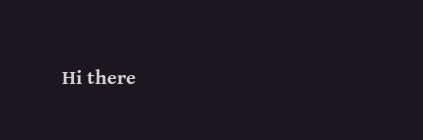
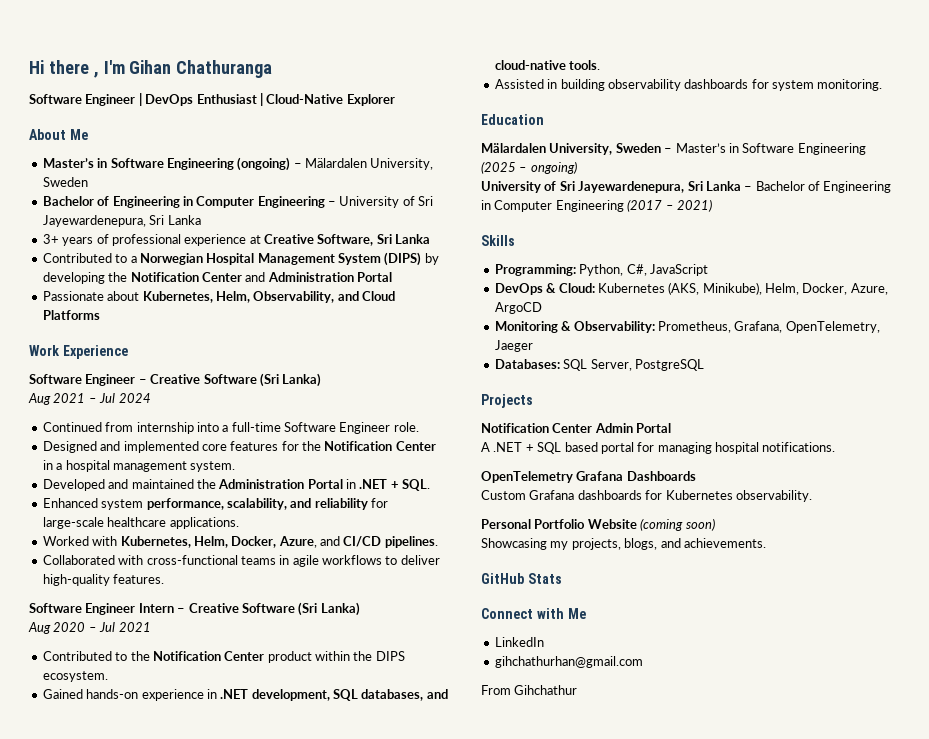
(137, 76) none -> [93,60,273,78] [29,93,395,106] [29,129,88,140] [42,157,434,171] [42,177,88,187] [42,196,434,208] [42,215,201,227] [42,234,431,246] [42,252,439,266] [42,272,392,284] [42,291,395,303] [42,310,100,320] [29,345,128,359] [29,373,322,387] [28,393,151,405] [42,422,419,434] [42,441,436,453] [42,460,236,472] [42,479,431,491] [42,498,388,510] [42,517,239,529] [42,536,438,548] [42,555,440,567] [42,574,165,586] [29,602,360,616] [28,622,151,634] [42,651,405,663] [42,671,108,682] [42,689,448,701] [494,60,601,70] [494,79,883,91] [481,114,544,125] [481,143,866,155] [481,161,577,174] [481,181,892,193] [481,199,712,212] [481,235,515,246] [494,264,708,276] [494,282,888,295] [494,302,542,314] [494,321,880,333] [494,340,533,352] [494,359,704,371] [481,394,533,408] [481,423,672,433] [481,442,836,454] [481,471,696,483] [481,490,812,502] [481,518,715,531] [481,538,766,550] [481,573,562,584] [481,608,586,619] [494,637,544,647] [494,656,643,668] [481,685,578,695] , I'm Gihan Chathuranga // Software Engineer | DevOps Enthusiast | Cloud-Native Explorer // About Me // Master’s in Software Engineering (ongoing) – Mälardalen University, Sweden // Bachelor of Engineering in Computer Engineering – University of Sri Jayewardenepura, Sri Lanka // 3+ years of professional experience at Creative Software, Sri Lanka // Contributed to a Norwegian Hospital Management System (DIPS) by developing the Notification Center and Administration Portal // Passionate about Kubernetes, Helm, Observability, and Cloud Platforms // Work Experience // Software Engineer – Creative Software (Sri Lanka) // Aug 2021 – Jul 2024 // Continued from internship into a full-time Software Engineer role. // Designed and implemented core features for the Notification Center in a hospital management system. // Developed and maintained the Administration Portal in .NET + SQL. // Enhanced system performance, scalability, and reliability for large-scale healthcare applications. // Worked with Kubernetes, Helm, Docker, Azure, and CI/CD pipelines. // Collaborated with cross-functional teams in agile workflows to deliver high-quality features. // Software Engineer Intern – Creative Software (Sri Lanka) // Aug 2020 – Jul 2021 // Contributed to the Notification Center product within the DIPS ecosystem. // Gained hands-on experience in .NET development, SQL databases, and cloud-native tools. // Assisted in building observability dashboards for system monitoring. // Education // Mälardalen University, Sweden – Master’s in Software Engineering (2025 – ongoing) // University of Sri Jayewardenepura, Sri Lanka – Bachelor of Engineering in Computer Engineering (2017 – 2021) // Skills // Programming: Python, C#, JavaScript // DevOps & Cloud: Kubernetes (AKS, Minikube), Helm, Docker, Azure, ArgoCD // Monitoring & Observability: Prometheus, Grafana, OpenTelemetry, Jaeger // Databases: SQL Server, PostgreSQL // Projects // Notification Center Admin Portal // A .NET + SQL based portal for managing hospital notifications. // OpenTelemetry Grafana Dashboards // Custom Grafana dashboards for Kubernetes observability. // Personal Portfolio Website (coming soon) // Showcasing my projects, blogs, and achievements. // GitHub Stats // Connect with Me // LinkedIn // gihchathurhan@gmail.com // From Gihchathur

